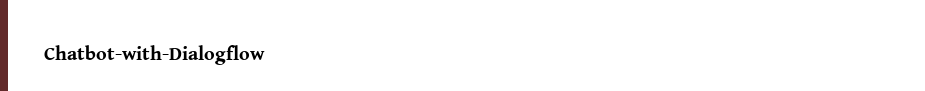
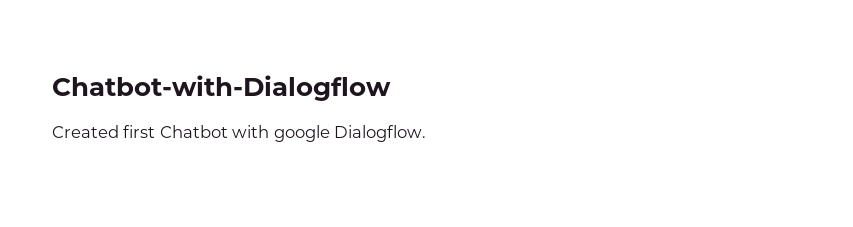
(265, 55) none -> [52,125,427,142] // Created first Chatbot with google Dialogflow.

